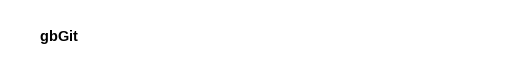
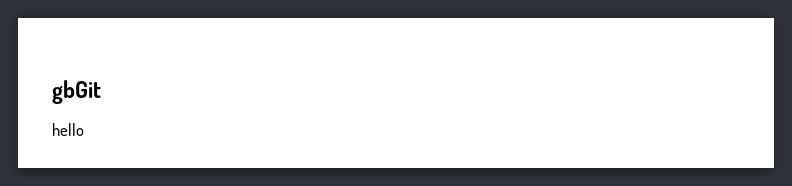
(78, 37) none -> [52,123,84,136] // hello

